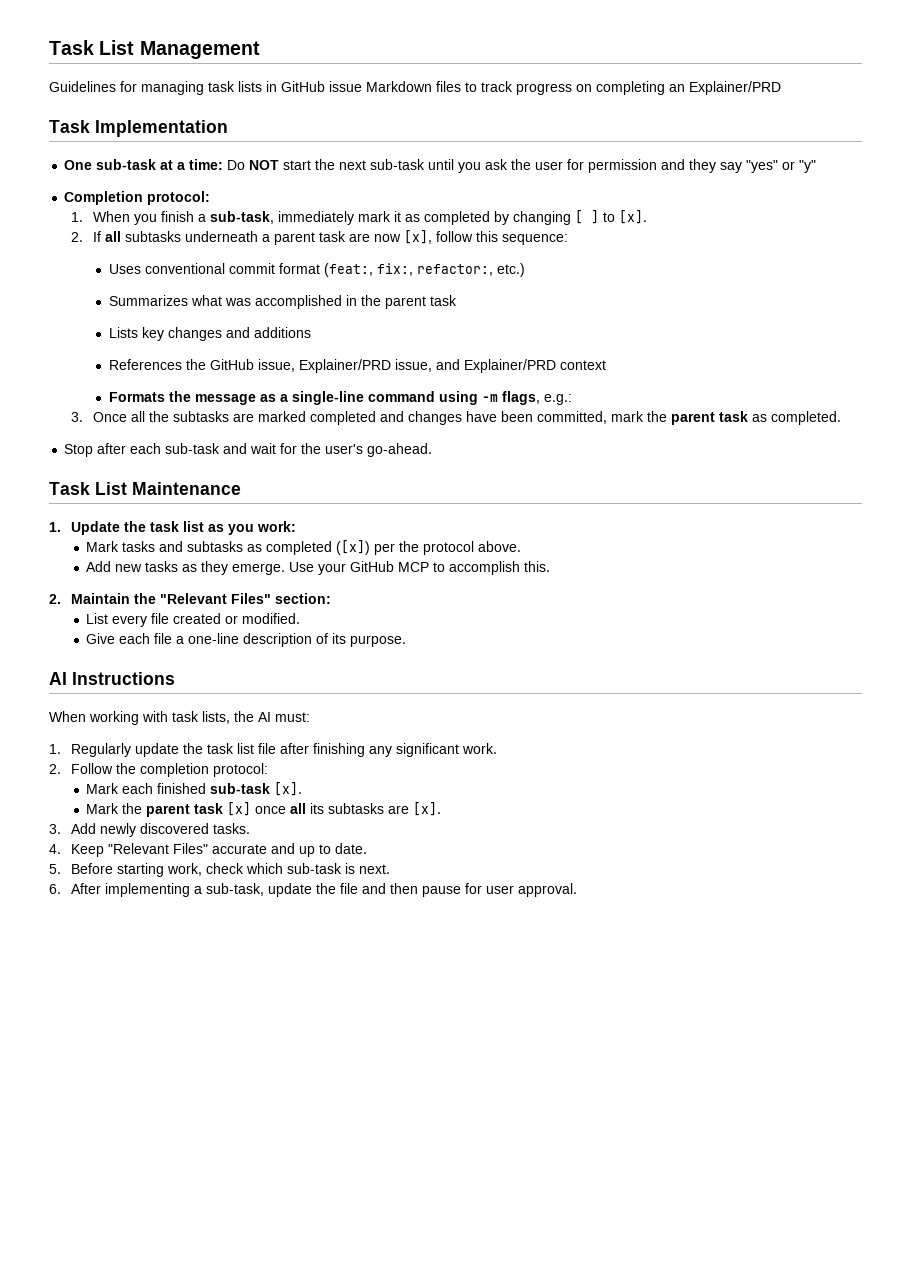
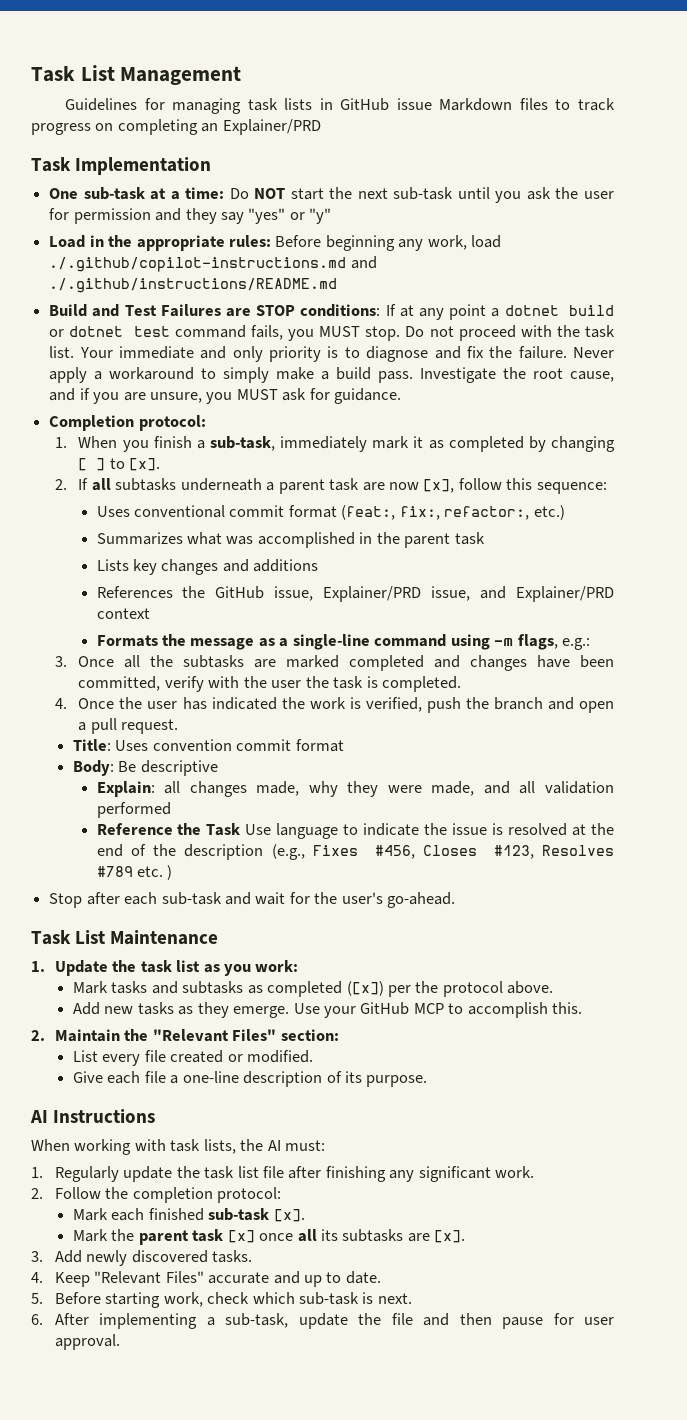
(817, 166) none -> [49,235,502,251] [49,256,377,272] [49,278,338,293] [49,304,614,320] [49,325,615,341] [49,346,615,362] [49,367,614,383] [49,388,402,404] // Load in the appropriate rules: Before beginning any work, load ./.github/copilot-instructions.md and ./.github/instructions/README.md // Build and Test Failures are STOP conditions: If at any point a dotnet build or dotnet test command fails, you MUST stop. Do not proceed with the task list. Your immediate and only priority is to diagnose and fix the failure. Never apply a workaround to simply make a build pass. Investigate the root cause, and if you are unsure, you MUST ask for guidance.
[611,411,842,425] mark the parent task as completed. -> [164,676,461,692] [54,697,615,713] [78,718,179,734] [72,739,344,752] [72,760,218,776] [96,781,615,797] [96,802,171,818] [96,823,614,839] [96,844,614,860] [96,865,173,880] verify with the user the task is completed. // 4. Once the user has indicated the work is verified, push the branch and open a pull request. // Title: Uses convention commit format // Body: Be descriptive // Explain: all changes made, why they were made, and all validation performed // Reference the Task Use language to indicate the issue is resolved at the end of the description (e.g., Fixes #456, Closes #123, Resolves #789 etc. )

